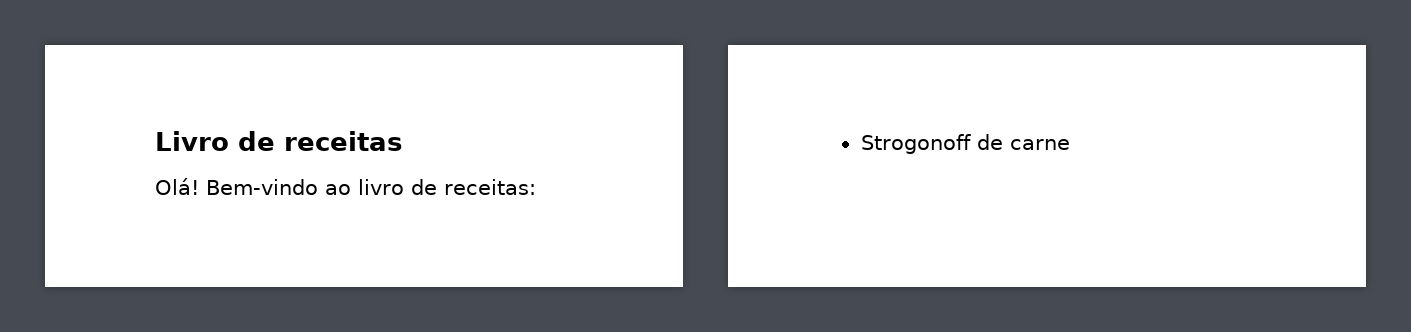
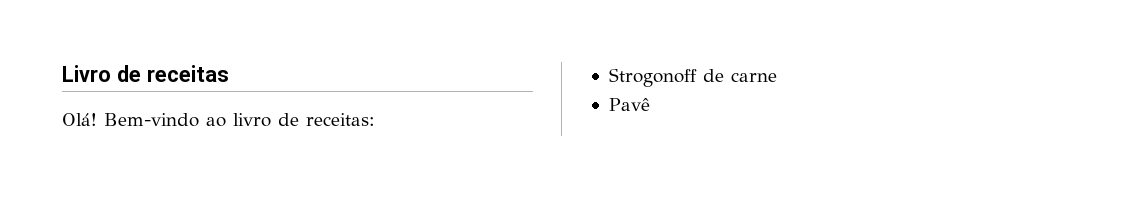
(1070, 144) none -> [608,98,650,111] // Pavê

